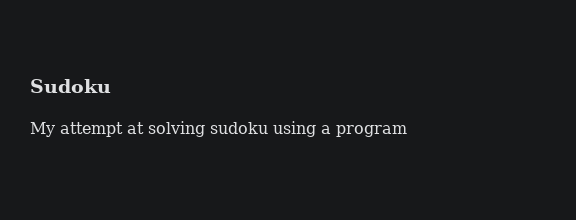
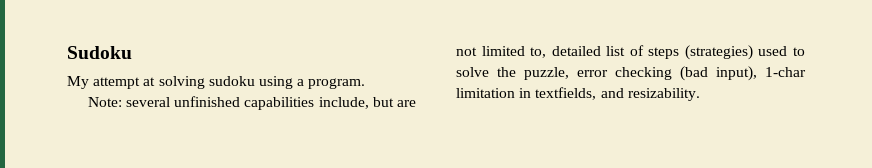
[336,125,407,137] program -> [308,78,366,89] [87,96,417,110] [456,45,805,60] [456,66,806,81] [456,87,700,101] program. // Note: several unfinished capabilities include, but are not limited to, detailed list of steps (strategies) used to solve the puzzle, error checking (bad input), 1-char limitation in textfields, and resizability.

